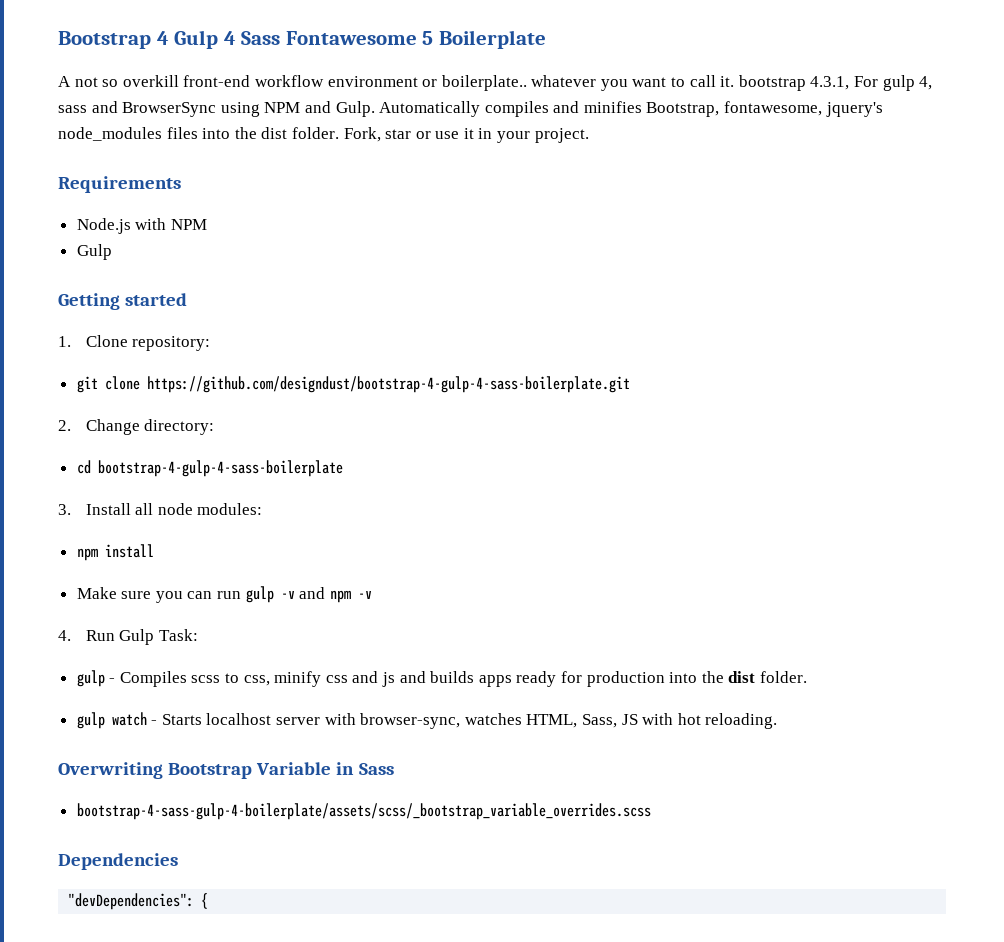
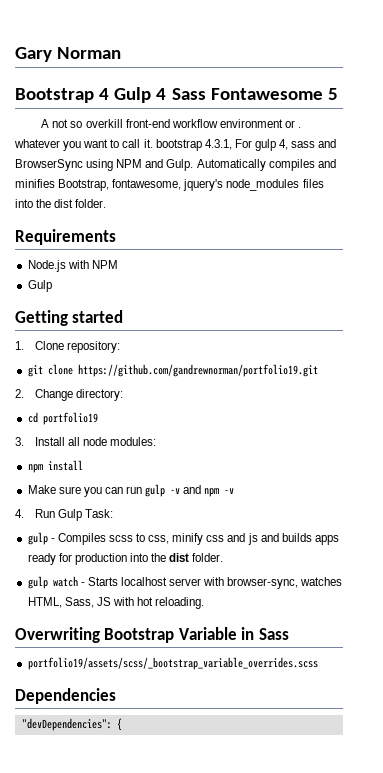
(58, 40) none -> [15,47,122,62] Gary Norman //
[438,30,546,49] Boilerplate -> (338, 94) none
[441,75,527,91] boilerplate.. -> [298,127,302,128] .
[343,127,589,143] Fork, star or use it in your project. -> (107, 203) none
[146,376,630,393] https://github.com/designdust/bootstrap-4-gulp-4-sass-boilerplate.git -> [77,364,318,377] https://github.com/gandrewnorman/portfolio19.git
[97,460,343,477] bootstrap-4-gulp-4-sass-boilerplate -> [42,412,98,425] portfolio19
[76,803,651,820] bootstrap-4-sass-gulp-4-boilerplate/assets/scss/_bootstrap_variable_overrides.scss -> [27,657,318,670] portfolio19/assets/scss/_bootstrap_variable_overrides.scss

